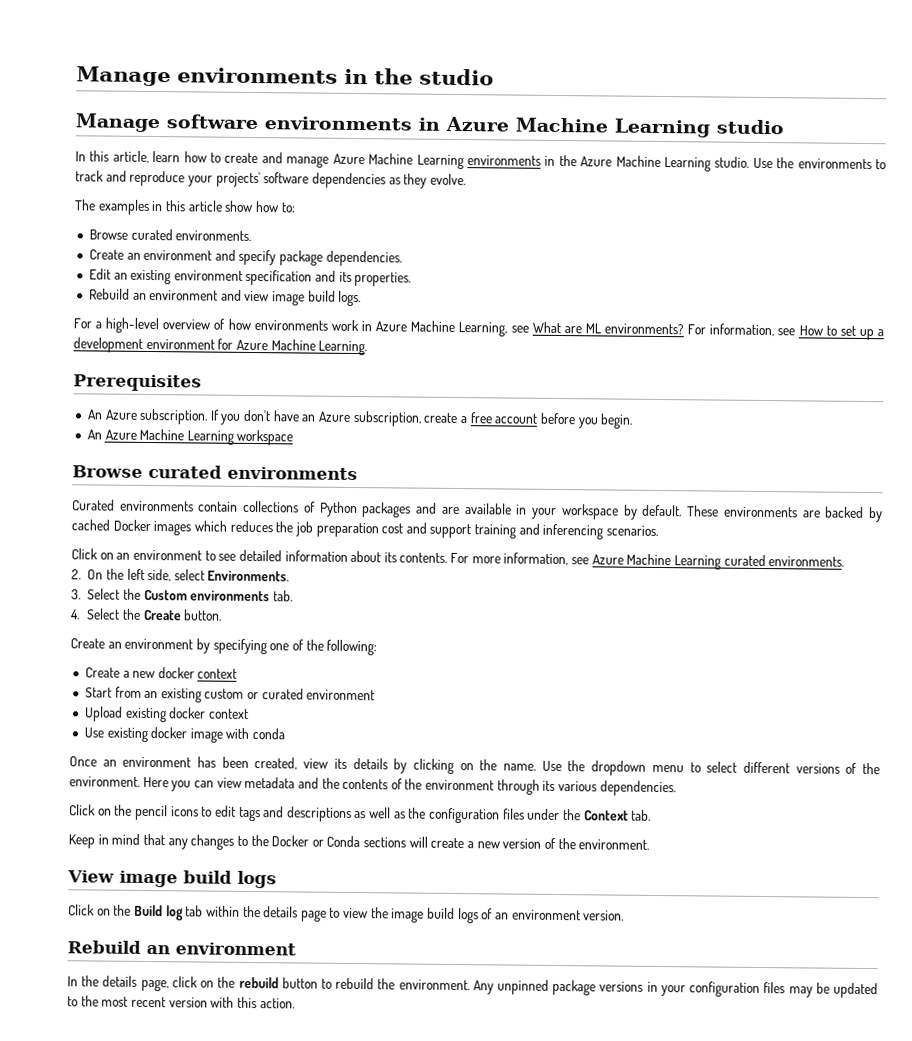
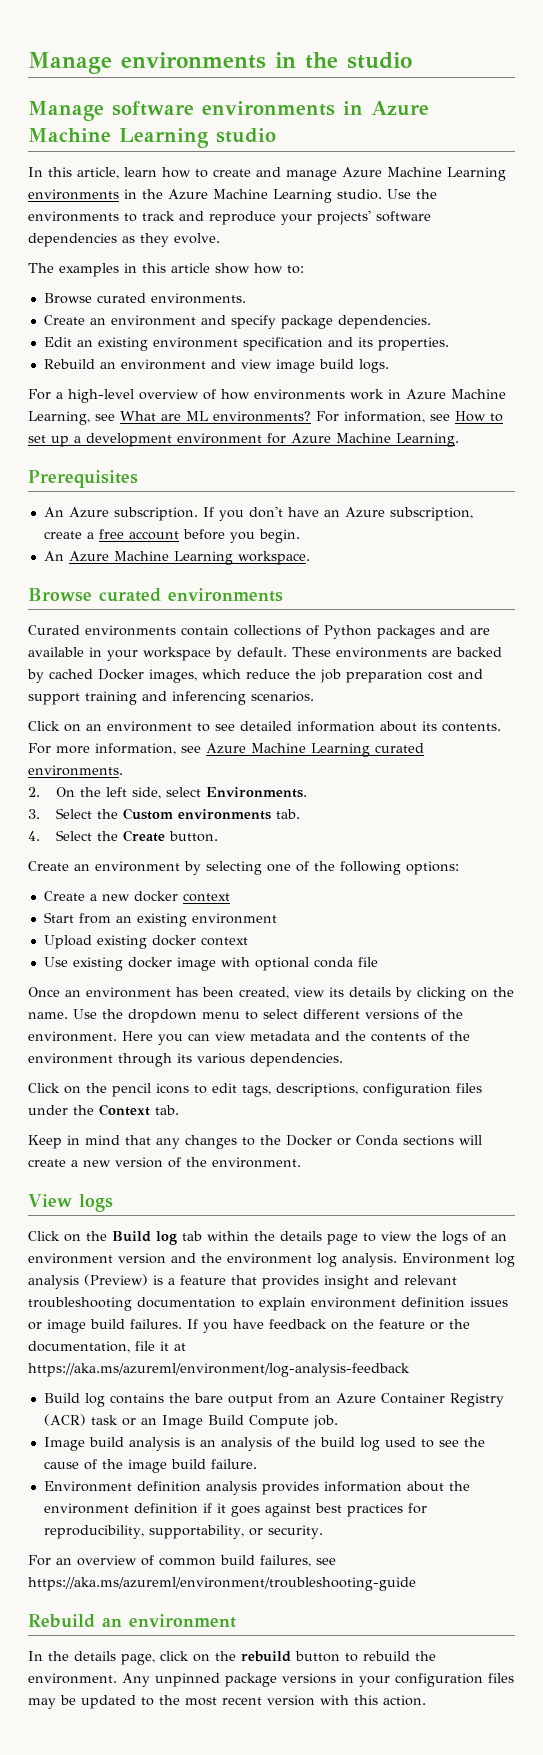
[236,429,294,446] workspace -> [237,551,310,565] workspace.
[153,520,273,536] images which reduces -> [149,669,290,683] images, which reduce
[212,638,267,655] specifying -> [206,861,262,875] selecting
[326,639,378,656] following: -> [340,861,459,875] following options:
[204,688,304,700] custom or curated -> (187, 920) none
(250, 733) none -> [254,957,309,971] optional
(286, 734) none -> [357,957,378,967] file
[238,806,427,822] tags and descriptions as well as the -> [242,1083,358,1097] tags, descriptions,
[119,870,232,888] image build -> (72, 1200) none
[391,907,456,923] image build -> (437, 1236) none
[583,910,625,921] version. -> [118,1253,515,1267] [28,1274,457,1289] [28,1297,508,1311] [28,1319,470,1333] [28,1341,186,1353] [28,1363,410,1377] [43,1393,504,1407] [43,1414,338,1429] [43,1437,485,1451] [43,1459,257,1473] [43,1481,470,1495] [43,1503,427,1517] [43,1525,323,1539] [28,1555,336,1567] [28,1577,416,1591] version and the environment log analysis. Environment log analysis (Preview) is a feature that provides insight and relevant troubleshooting documentation to explain environment definition issues or image build failures. If you have feedback on the feature or the documentation, file it at https://aka.ms/azureml/environment/log-analysis-feedback // Build log contains the bare output from an Azure Container Registry (ACR) task or an Image Build Compute job. // Image build analysis is an analysis of the build log used to see the cause of the image build failure. // Environment definition analysis provides information about the environment definition if it goes against best practices for reproducibility, supportability, or security. // For an overview of common build failures, see https://aka.ms/azureml/environment/troubleshooting-guide

